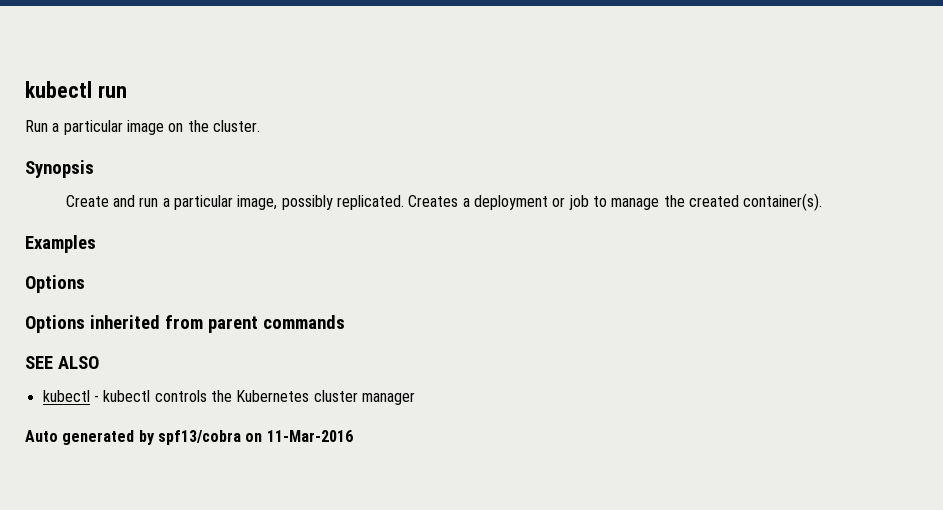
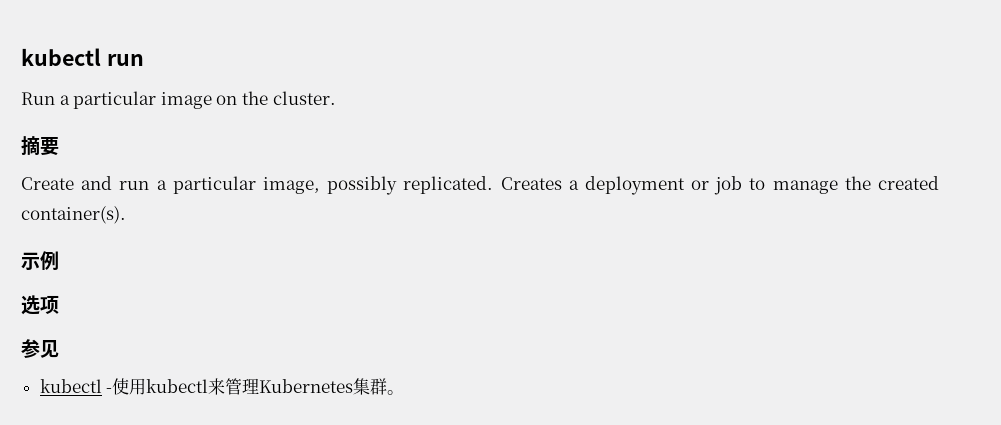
[25,160,94,178] Synopsis -> [21,136,59,156] 摘要
[25,235,96,253] [25,275,85,293] [25,315,345,333] [25,356,99,369] [42,390,415,405] [25,430,353,445] Examples // Options // Options inherited from parent commands // SEE ALSO // kubectl - kubectl controls the Kubernetes cluster manager // Auto generated by spf13/cobra on 11-Mar-2016 -> [21,251,59,270] [21,295,59,315] [21,339,59,358] [39,378,405,395] 示例 // 选项 // 参见 // kubectl -使用kubectl来管理Kubernetes集群。

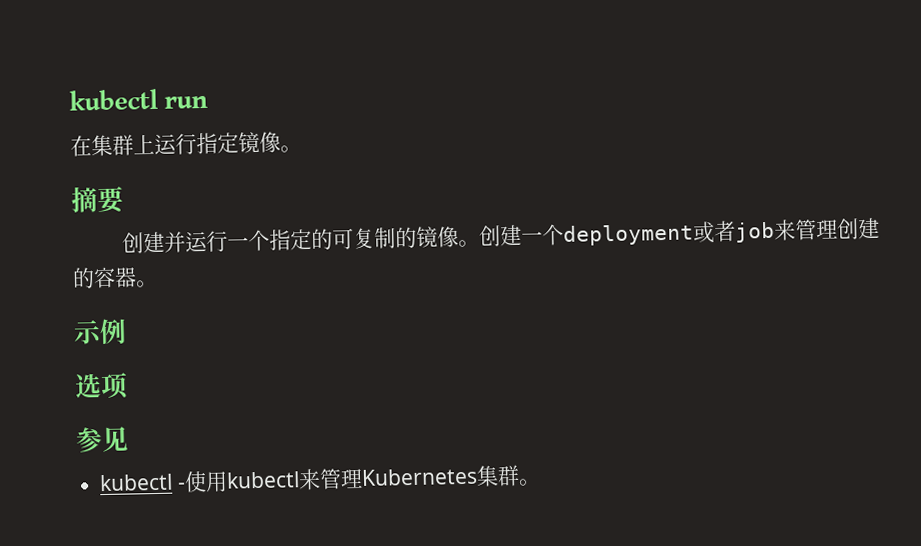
[21,91,336,109] [21,136,59,156] [21,176,939,195] [21,206,126,224] Run a particular image on the cluster. // 摘要 // Create and run a particular image, possibly replicated. Creates a deployment or job to manage the created container(s). -> [70,131,302,157] [71,186,125,214] [121,217,880,254] [72,266,158,289] 在集群上运行指定镜像。 // 摘要 // 创建并运行一个指定的可复制的镜像。创建一个deployment或者job来管理创建的容器。

